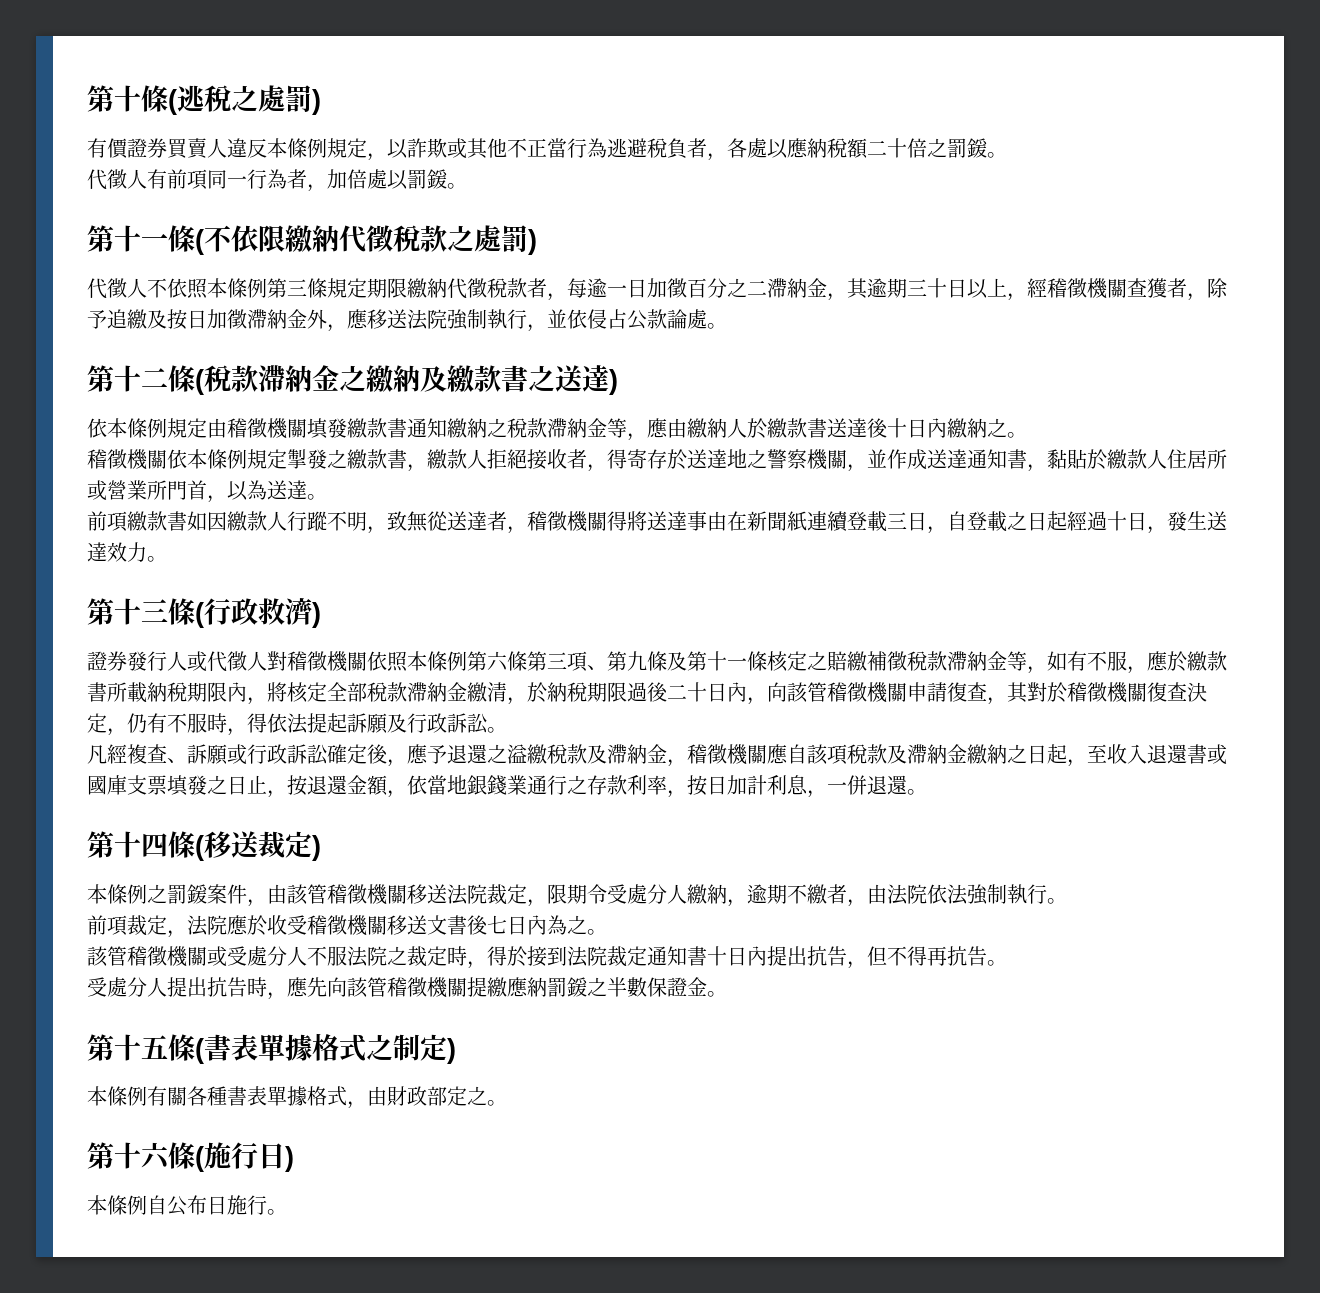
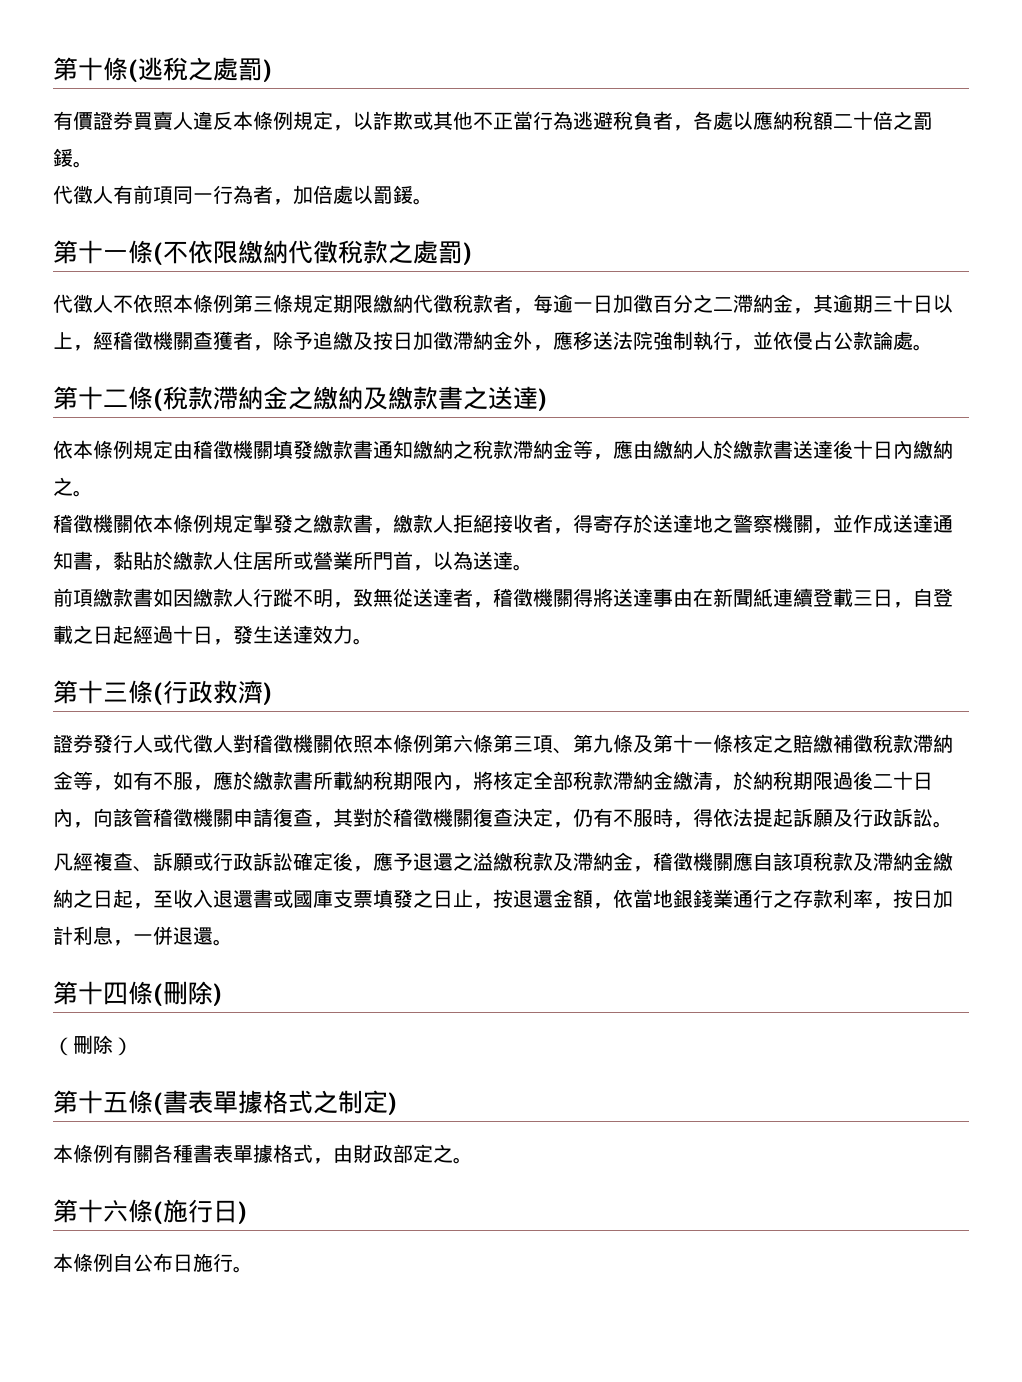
[204,831,321,861] [87,884,1067,907] [87,915,607,938] [87,946,1007,969] [87,977,727,1000] 移送裁定) // 本條例之罰鍰案件，由該管稽徵機關移送法院裁定，限期令受處分人繳納，逾期不繳者，由法院依法強制執行。 // 前項裁定，法院應於收受稽徵機關移送文書後七日內為之。 // 該管稽徵機關或受處分人不服法院之裁定時，得於接到法院裁定通知書十日內提出抗告，但不得再抗告。 // 受處分人提出抗告時，應先向該管稽徵機關提繳應納罰鍰之半數保證金。 -> [163,981,222,1006] [53,1035,133,1056] 刪除) // （刪除）

